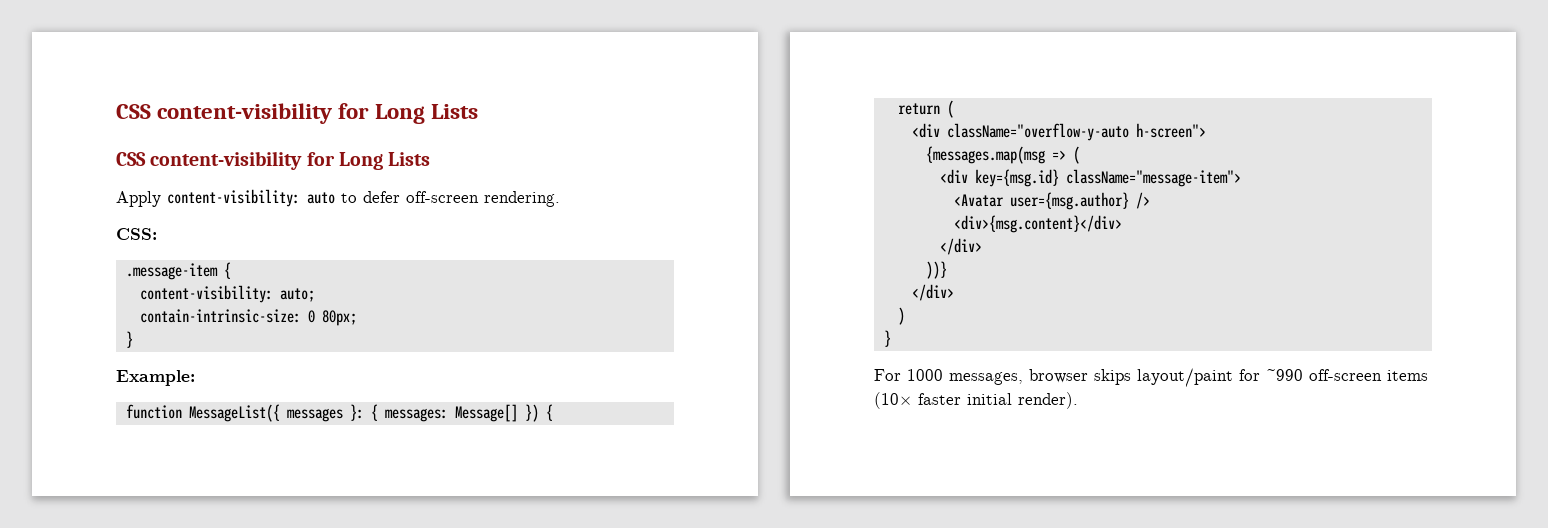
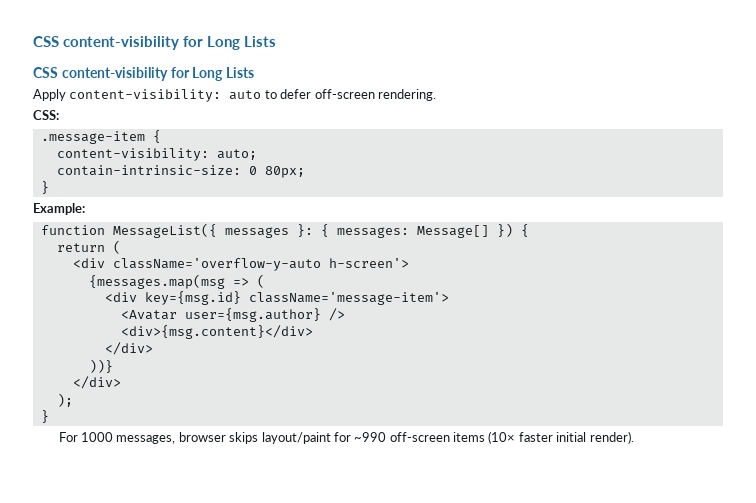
[946,123,1206,141] className="overflow-y-auto h-screen"> -> [112,258,409,271] className='overflow-y-auto h-screen'>
[1065,169,1241,187] className="message-item"> -> [248,292,449,305] className='message-item'>
[897,307,905,325] ) -> [56,393,73,407] );

